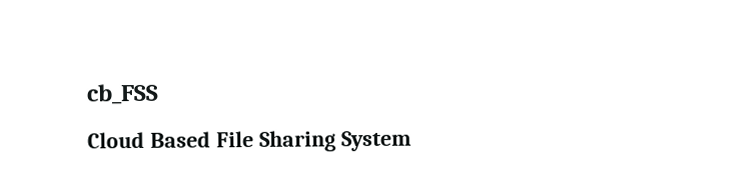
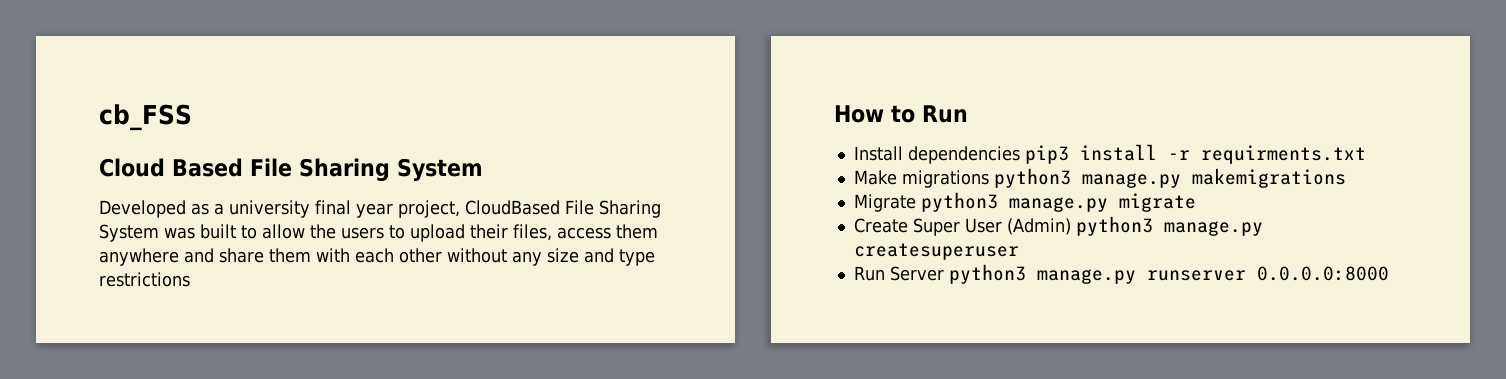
(412, 141) none -> [99,200,661,218] [99,224,658,242] [99,248,655,266] [99,272,190,287] [834,105,968,123] [853,144,1366,164] [853,168,1346,188] [853,192,1196,212] [853,216,1263,236] [853,243,1019,260] [853,264,1389,284] // Developed as a university final year project, CloudBased File Sharing System was built to allow the users to upload their files, access them anywhere and share them with each other without any size and type restrictions // How to Run // Install dependencies pip3 install -r requirments.txt // Make migrations python3 manage.py makemigrations // Migrate python3 manage.py migrate // Create Super User (Admin) python3 manage.py createsuperuser // Run Server python3 manage.py runserver 0.0.0.0:8000

